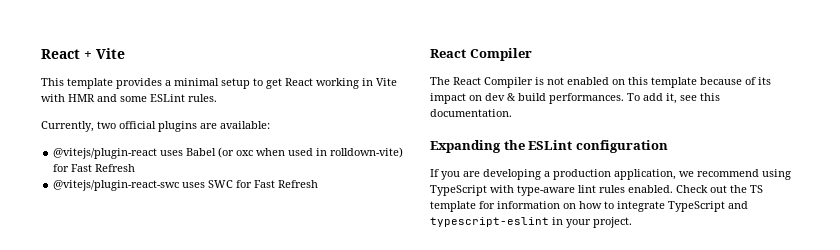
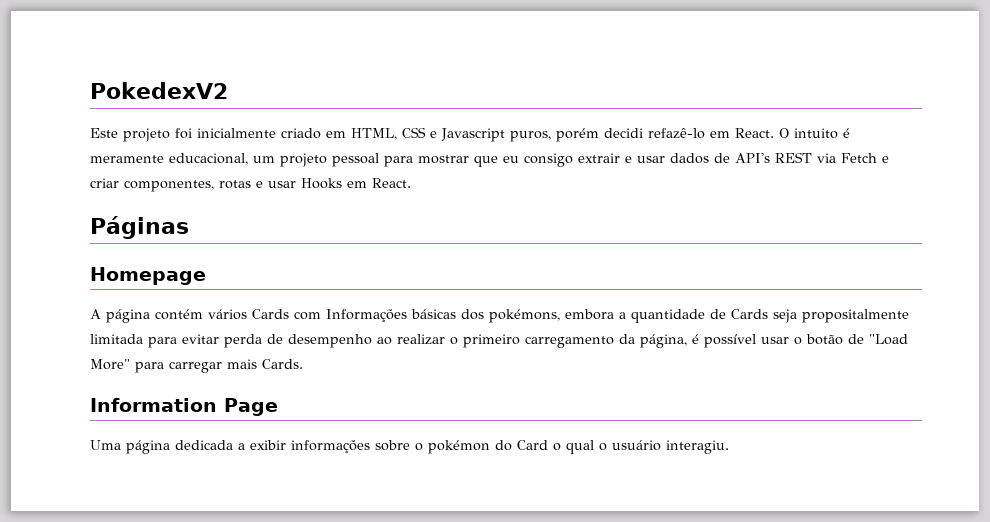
[41,48,125,59] [41,78,397,89] [41,94,217,102] [41,121,270,132] [53,147,404,159] [53,164,136,172] [53,180,319,191] [430,48,532,61] [430,77,771,88] [430,93,720,104] [430,109,512,117] [430,140,668,153] [430,169,791,180] [430,185,763,196] [430,201,748,212] [430,217,632,228] React + Vite // This template provides a minimal setup to get React working in Vite with HMR and some ESLint rules. // Currently, two official plugins are available: // @vitejs/plugin-react uses Babel (or oxc when used in rolldown-vite) for Fast Refresh // @vitejs/plugin-react-swc uses SWC for Fast Refresh // React Compiler // The React Compiler is not enabled on this template because of its impact on dev & build performances. To add it, see this documentation. // Expanding the ESLint configuration // If you are developing a production application, we recommend using TypeScript with type-aware lint rules enabled. Check out the TS template for information on how to integrate TypeScript and typescript-eslint in your project. -> [90,82,228,99] [90,127,850,142] [90,152,889,167] [90,178,411,192] [90,216,189,239] [90,267,206,285] [90,309,909,323] [90,334,908,348] [90,359,303,373] [90,398,278,416] [90,440,729,454] PokedexV2 // Este projeto foi inicialmente criado em HTML, CSS e Javascript puros, porém decidi refazê-lo em React. O intuito é meramente educacional, um projeto pessoal para mostrar que eu consigo extrair e usar dados de API's REST via Fetch e criar componentes, rotas e usar Hooks em React. // Páginas // Homepage // A página contém vários Cards com Informações básicas dos pokémons, embora a quantidade de Cards seja propositalmente limitada para evitar perda de desempenho ao realizar o primeiro carregamento da página, é possível usar o botão de "Load More" para carregar mais Cards. // Information Page // Uma página dedicada a exibir informações sobre o pokémon do Card o qual o usuário interagiu.

